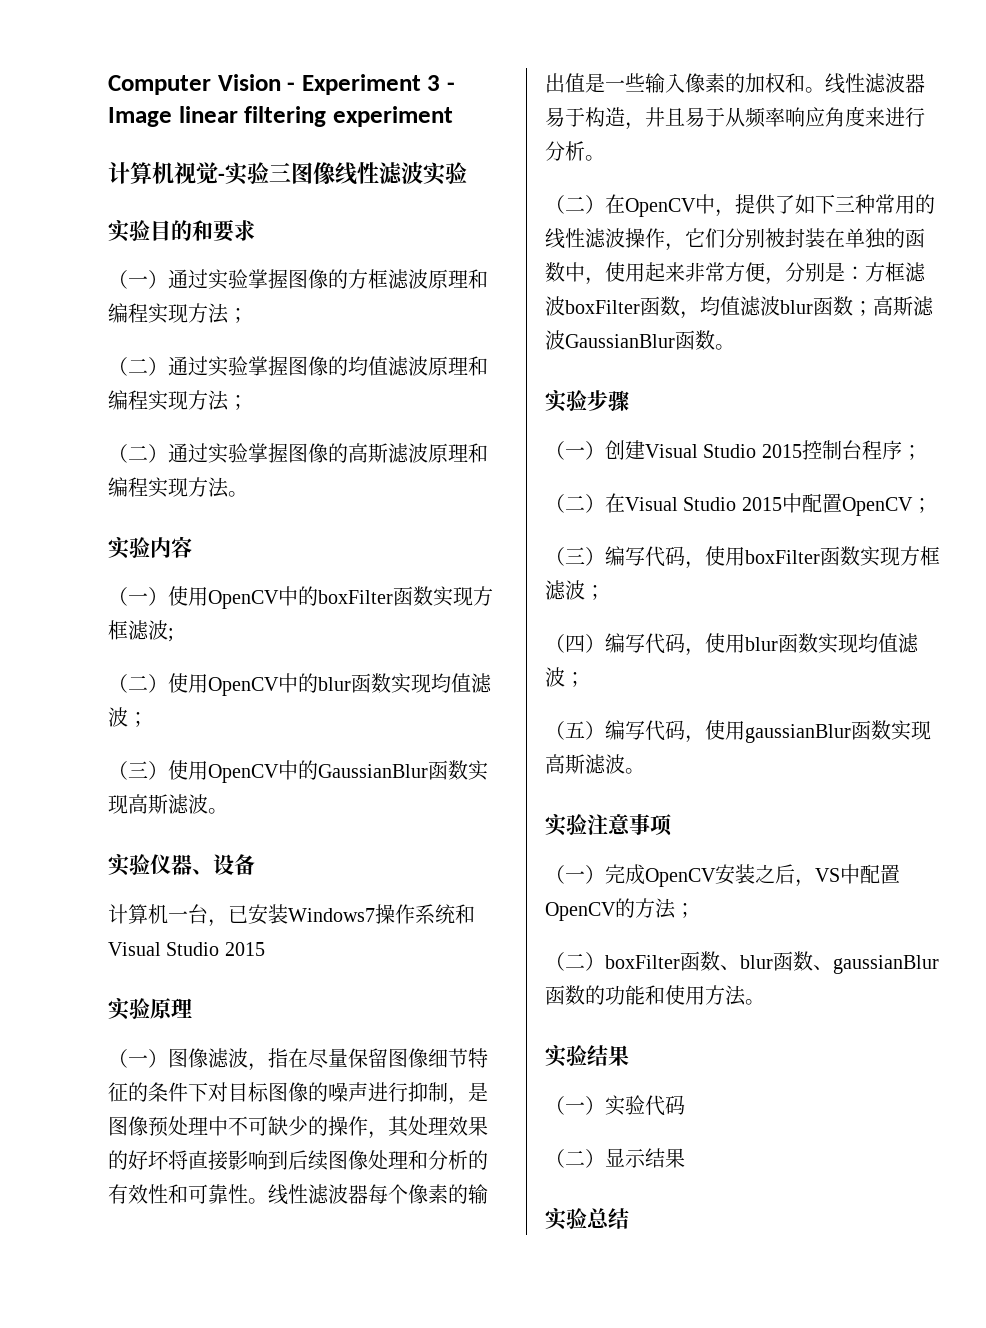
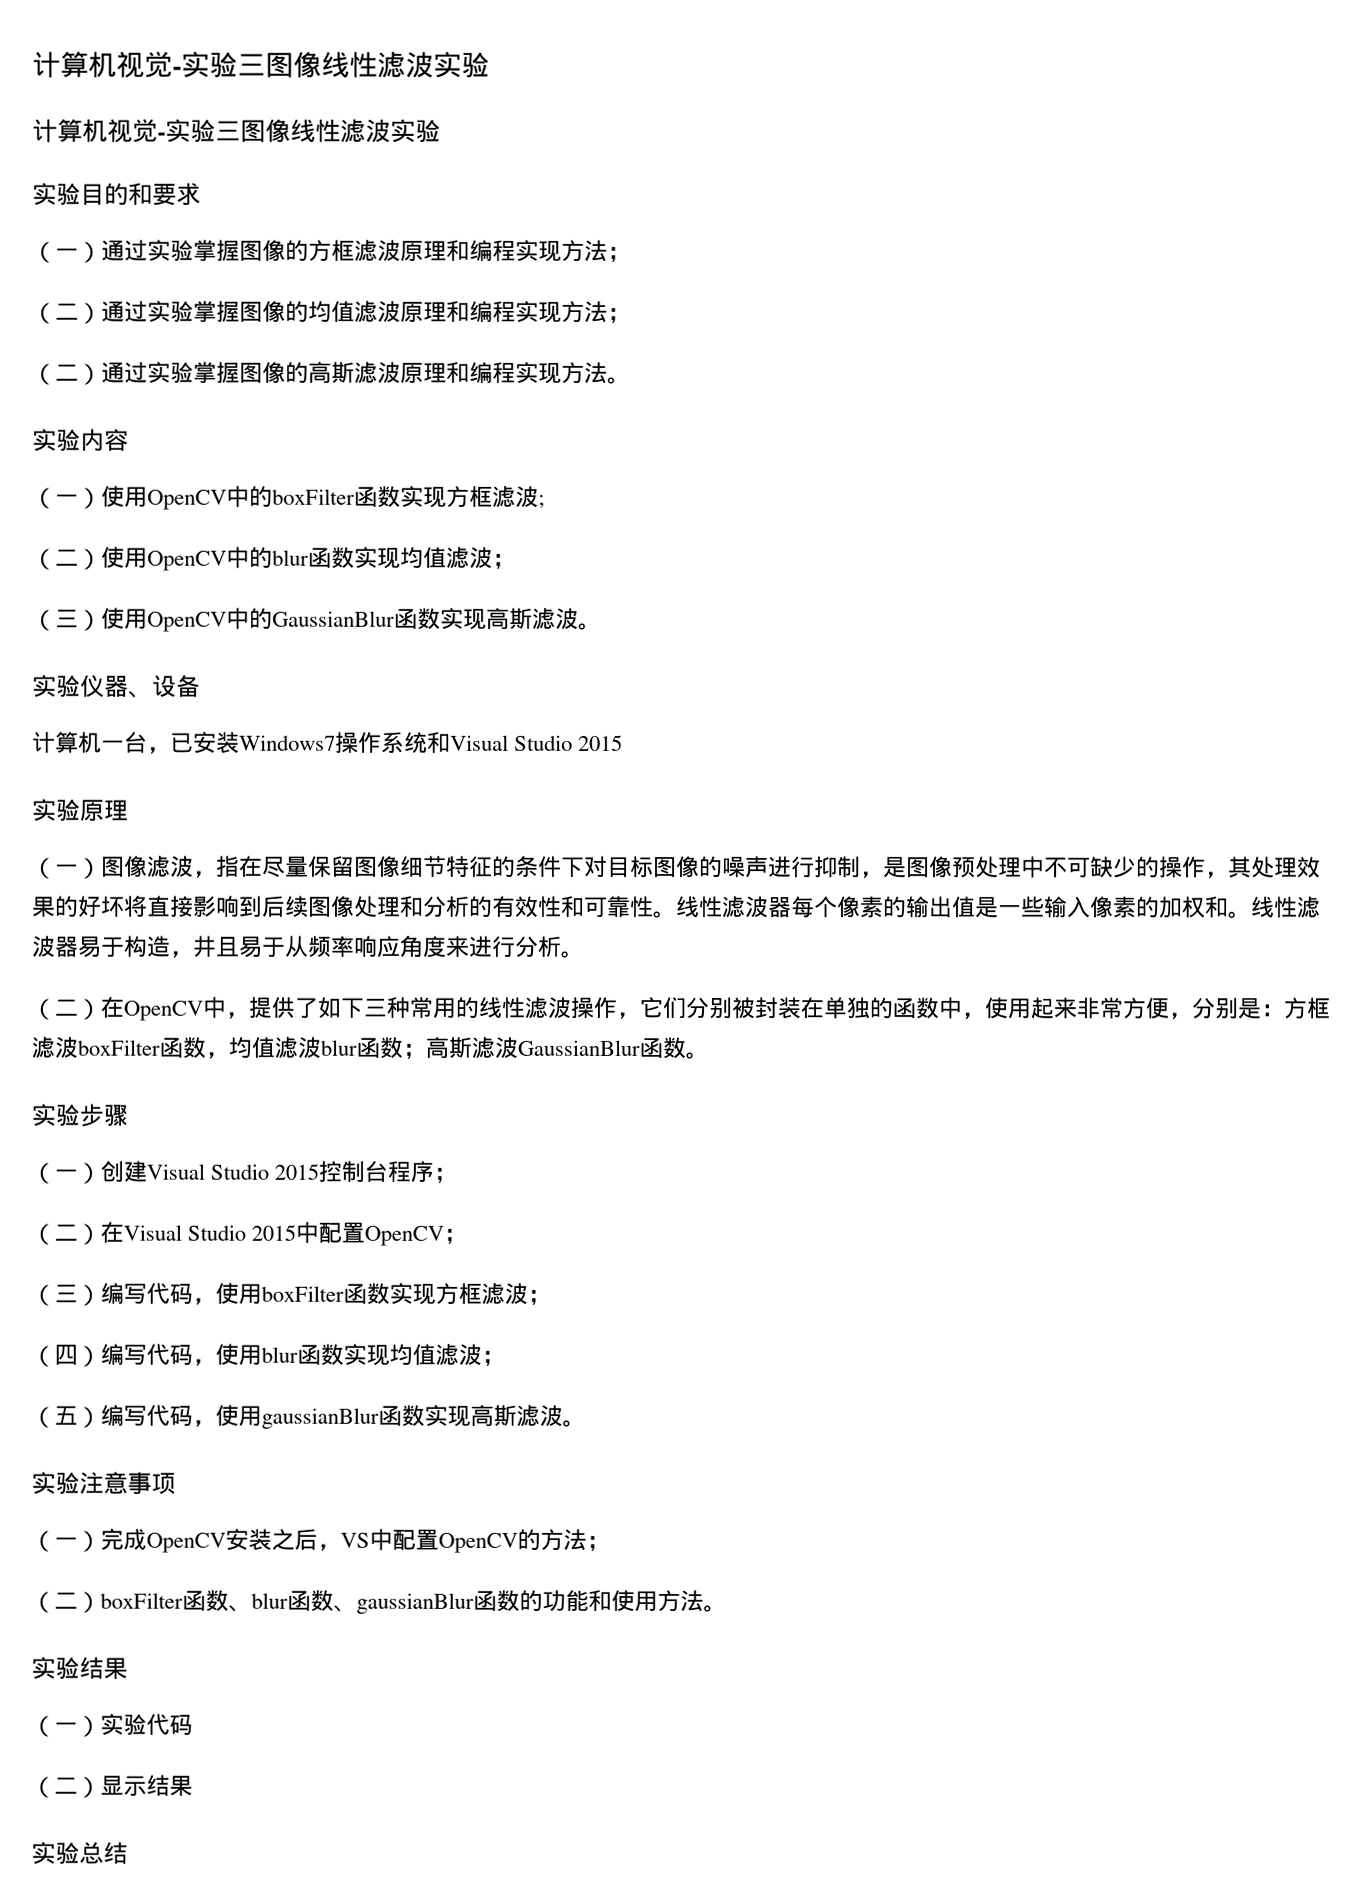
[108,74,456,95] [108,106,453,127] Computer Vision - Experiment 3 - Image linear filtering experiment -> [32,51,490,78] 计算机视觉-实验三图像线性滤波实验

